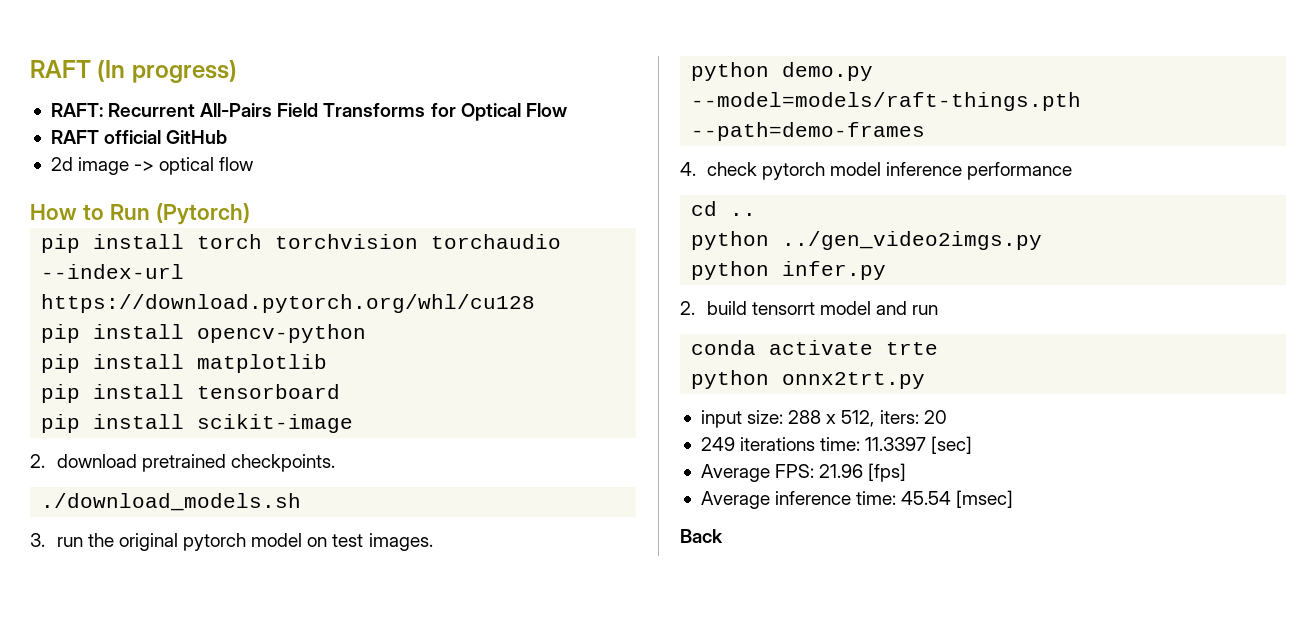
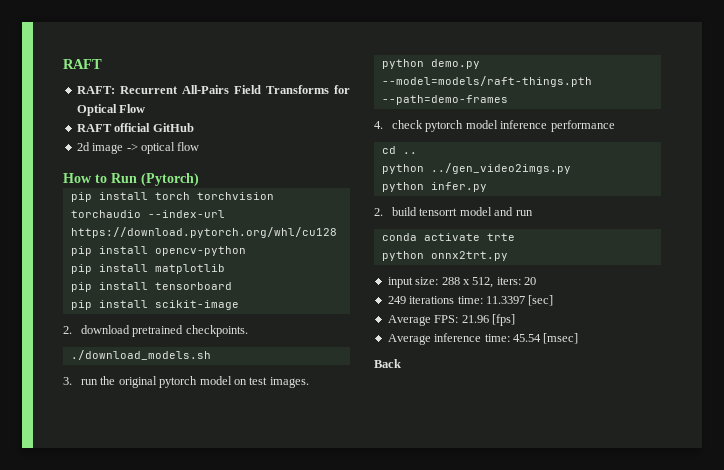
[30,60,237,83] RAFT (In progress) -> [63,59,102,69] RAFT

